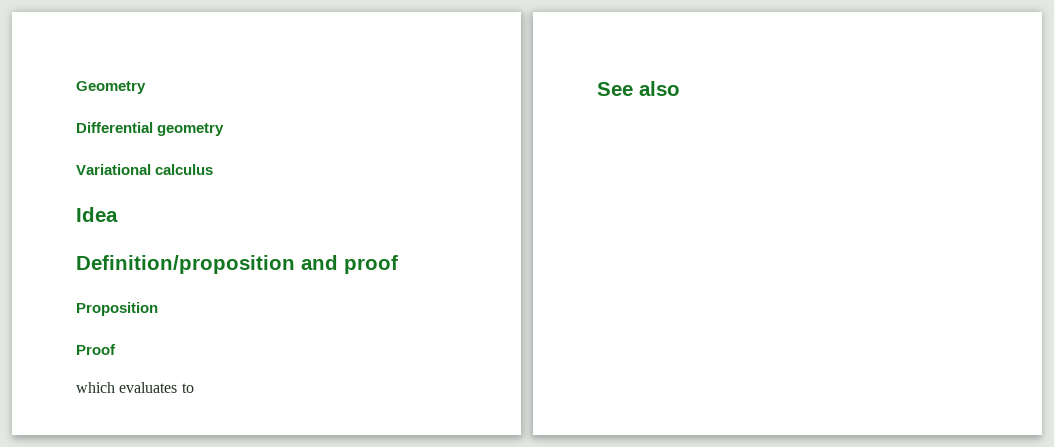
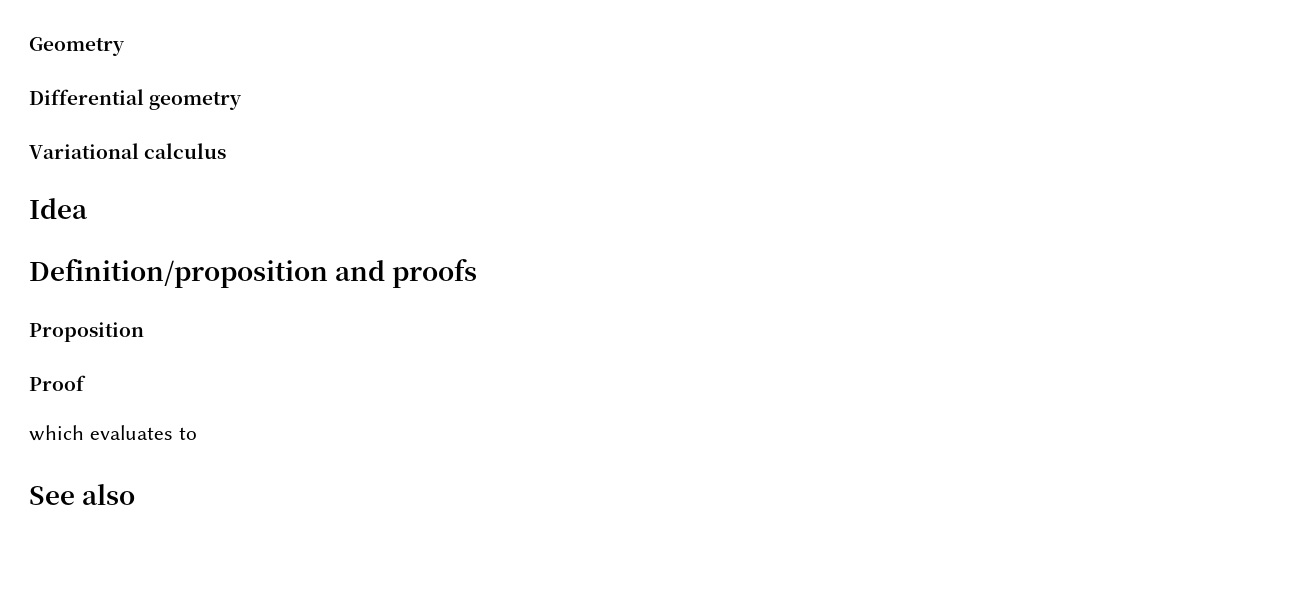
[344,255,398,274] proof -> [392,259,478,288] proofs

